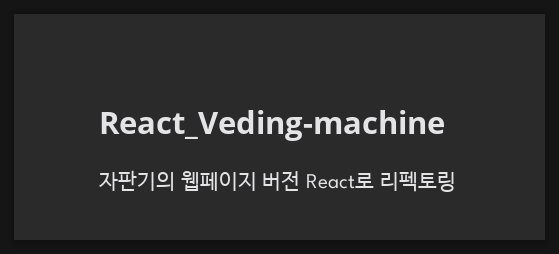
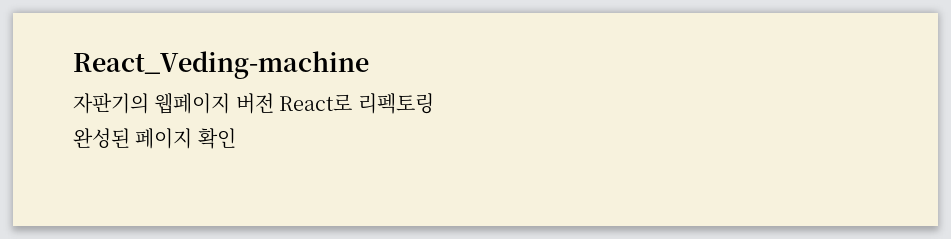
(456, 181) none -> [73,128,236,149] // 완성된 페이지 확인

